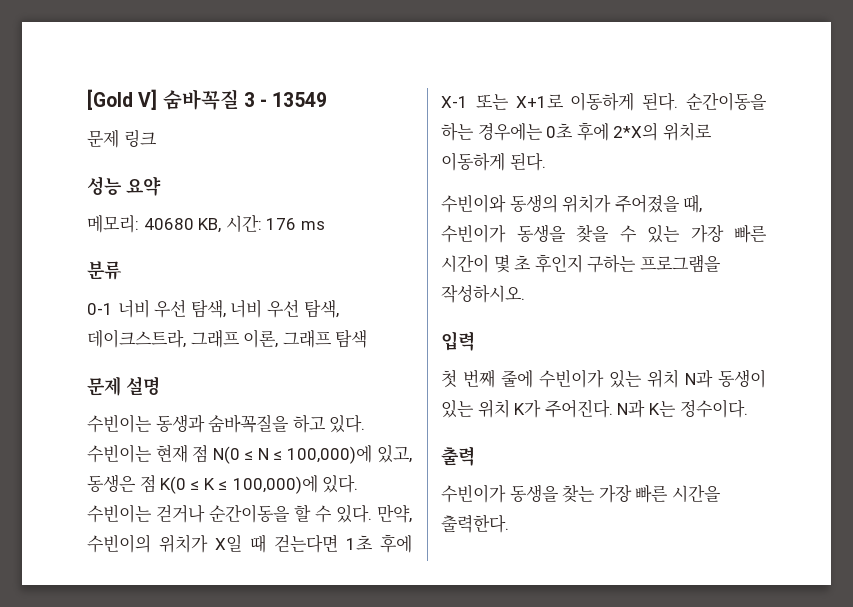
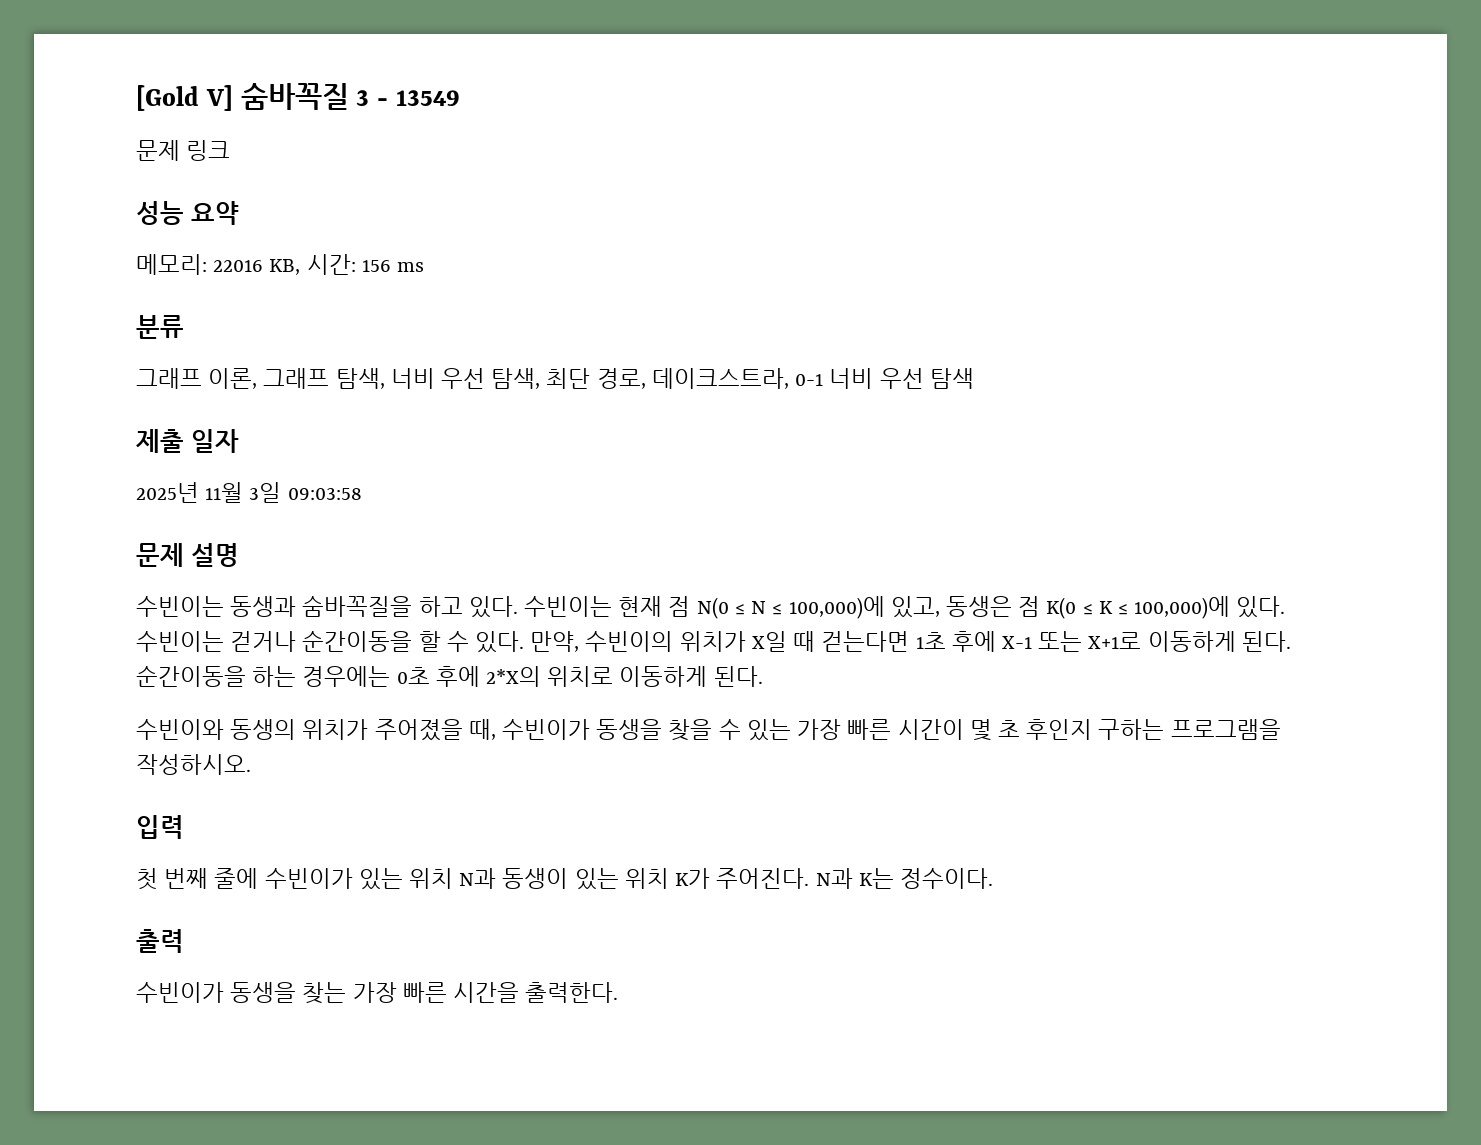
[143,218,194,230] 40680 -> [213,260,264,272] 22016
[266,218,297,230] 176 -> [361,260,391,272] 156
[87,299,187,318] 0-1 너비 우선 -> [136,368,330,389] 그래프 이론, 그래프
[87,329,368,348] 데이크스트라, 그래프 이론, 그래프 탐색 -> [546,368,974,389] [136,429,239,453] [136,482,362,503] 최단 경로, 데이크스트라, 0-1 너비 우선 탐색 // 제출 일자 // 2025년 11월 3일 09:03:58

